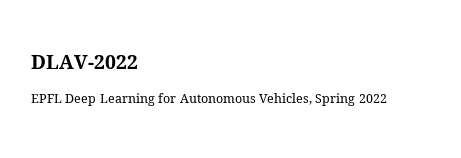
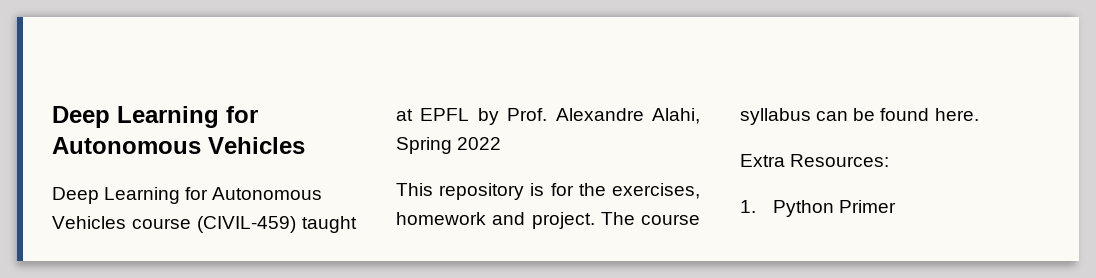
[31,55,138,69] [31,93,387,106] DLAV-2022 // EPFL Deep Learning for Autonomous Vehicles, Spring 2022 -> [52,106,258,128] [52,137,305,154] [52,187,323,204] [52,216,357,233] [396,108,700,125] [396,137,502,154] [396,183,700,200] [396,212,700,229] [740,108,979,125] [740,154,890,167] [740,200,897,217] Deep Learning for Autonomous Vehicles // Deep Learning for Autonomous Vehicles course (CIVIL-459) taught at EPFL by Prof. Alexandre Alahi, Spring 2022 // This repository is for the exercises, homework and project. The course syllabus can be found here. // Extra Resources: // 1. Python Primer

